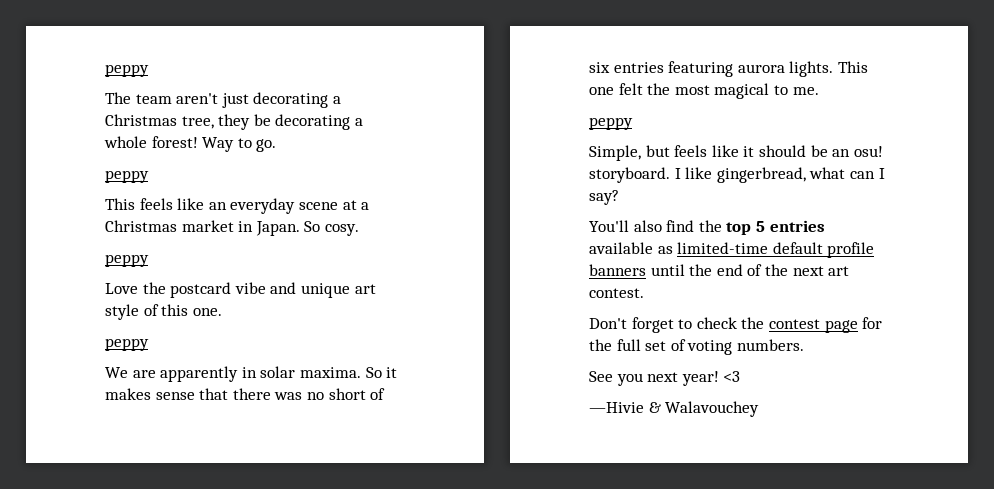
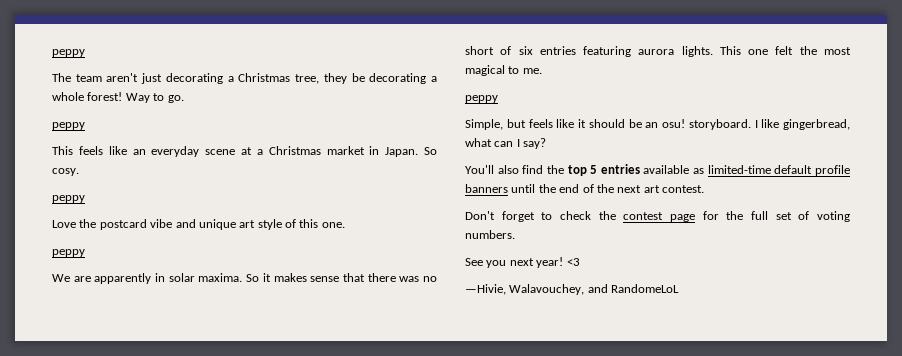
[589,401,760,417] —Hivie & Walavouchey -> [465,284,680,295] —Hivie, Walavouchey, and RandomeLoL

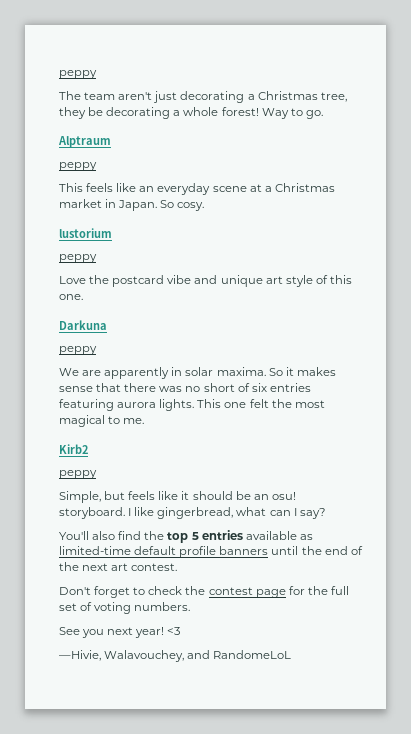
(184, 99) none -> [58,136,111,148] // Alptraum
(79, 172) none -> [59,228,112,238] // lustorium
(345, 225) none -> [59,320,107,330] // Darkuna
(542, 71) none -> [59,444,88,454] // Kirb2

